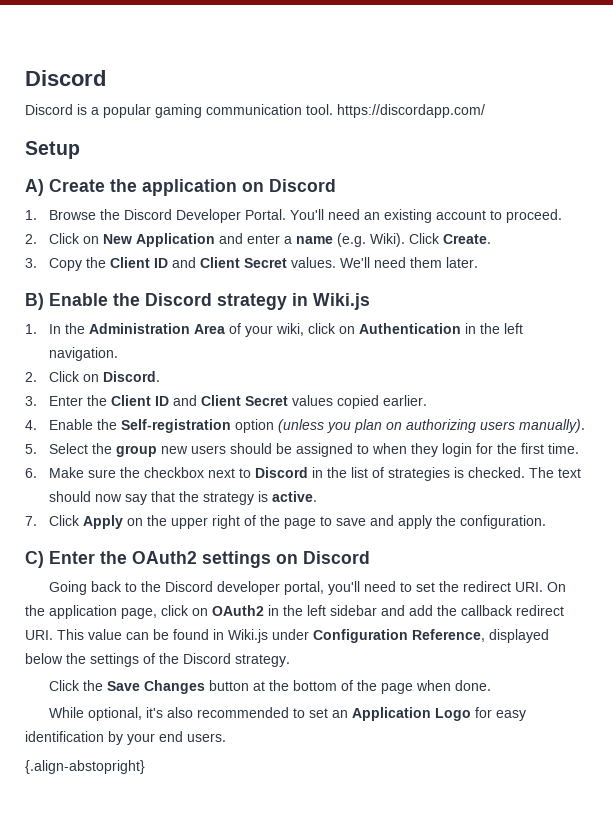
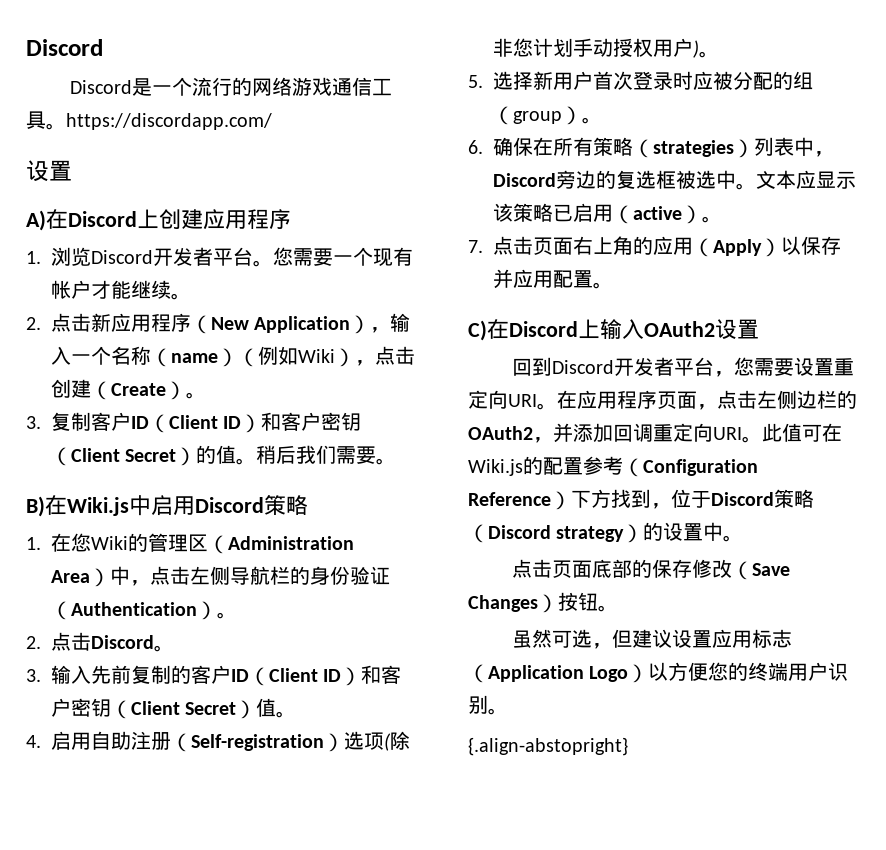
[77,104,333,118] is a popular gaming communication tool. -> [132,77,393,96] [26,111,66,130] 是一个流行的网络游戏通信工具。
[25,141,80,159] Setup -> [26,160,72,182] 设置
[49,179,336,196] [25,209,563,223] [25,233,492,247] [25,257,479,271] [25,293,370,310] [25,323,524,337] [49,347,119,361] [25,371,161,382] [25,395,428,409] [25,419,586,433] [25,443,580,457] [25,467,582,481] [49,491,318,505] [25,515,547,529] [25,551,370,568] [49,581,567,595] [25,605,564,619] [25,629,549,643] [25,653,290,667] [49,680,492,694] [49,707,527,721] [25,731,226,745] Create the application on Discord // 1. Browse the Discord Developer Portal. You'll need an existing account to proceed. // 2. Click on New Application and enter a name (e.g. Wiki). Click Create. // 3. Copy the Client ID and Client Secret values. We'll need them later. // B) Enable the Discord strategy in Wiki.js // 1. In the Administration Area of your wiki, click on Authentication in the left navigation. // 2. Click on Discord. // 3. Enter the Client ID and Client Secret values copied earlier. // 4. Enable the Self-registration option (unless you plan on authorizing users manually). // 5. Select the group new users should be assigned to when they login for the first time. // 6. Make sure the checkbox next to Discord in the list of strategies is checked. The text should now say that the strategy is active. // 7. Click Apply on the upper right of the page to save and apply the configuration. // C) Enter the OAuth2 settings on Discord // Going back to the Discord developer portal, you'll need to set the redirect URI. On the application page, click on OAuth2 in the left sidebar and add the callback redirect URI. This value can be found in Wiki.js under Configuration Reference, displayed below the settings of the Discord strategy. // Click the Save Changes button at the bottom of the page when done. // While optional, it's also recommended to set an Application Logo for easy identification by your end users. -> [46,209,291,230] [26,247,413,267] [51,280,191,300] [26,313,411,334] [51,346,415,367] [51,379,206,400] [26,412,362,433] [51,445,397,466] [26,495,308,517] [26,533,354,554] [51,566,390,587] [51,601,237,620] [26,632,174,652] [26,665,402,686] [51,698,297,719] [26,731,410,752] [493,38,719,58] [468,71,813,90] [493,106,602,125] [468,137,834,158] [493,170,856,190] [493,203,722,224] [468,236,841,257] [493,269,613,289] [468,319,759,341] [512,357,855,377] [468,390,857,410] [468,423,842,443] [468,456,758,477] [468,489,814,510] [468,522,744,543] [512,559,791,580] [468,592,618,613] [512,629,793,649] [468,662,849,683] [468,695,508,715] 在Discord上创建应用程序 // 1.浏览Discord开发者平台。您需要一个现有帐户才能继续。 // 2.点击新应用程序（New Application），输入一个名称（name）（例如Wiki），点击创建（Create）。 // 3.复制客户ID（Client ID）和客户密钥（Client Secret）的值。稍后我们需要。 // B)在Wiki.js中启用Discord策略 // 1.在您Wiki的管理区（Administration Area）中，点击左侧导航栏的身份验证（Authentication）。 // 2.点击Discord。 // 3.输入先前复制的客户ID（Client ID）和客户密钥（Client Secret）值。 // 4.启用自助注册（Self-registration）选项(除非您计划手动授权用户)。 // 5.选择新用户首次登录时应被分配的组（group）。 // 6.确保在所有策略（strategies）列表中，Discord旁边的复选框被选中。文本应显示该策略已启用（active）。 // 7.点击页面右上角的应用（Apply）以保存并应用配置。 // C)在Discord上输入OAuth2设置 // 回到Discord开发者平台，您需要设置重定向URI。在应用程序页面，点击左侧边栏的OAuth2，并添加回调重定向URI。此值可在Wiki.js的配置参考（Configuration Reference）下方找到，位于Discord策略（Discord strategy）的设置中。 // 点击页面底部的保存修改（Save Changes）按钮。 // 虽然可选，但建议设置应用标志（Application Logo）以方便您的终端用户识别。

